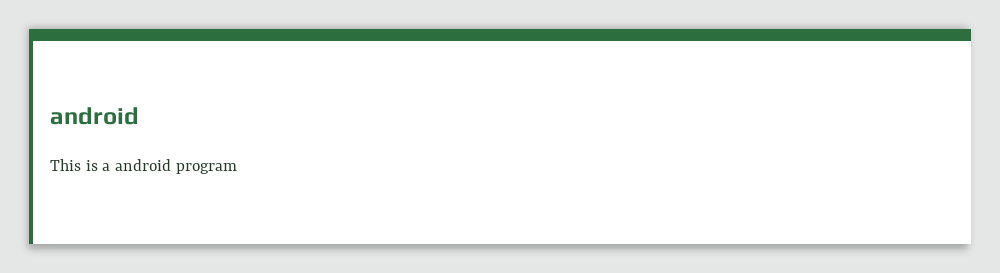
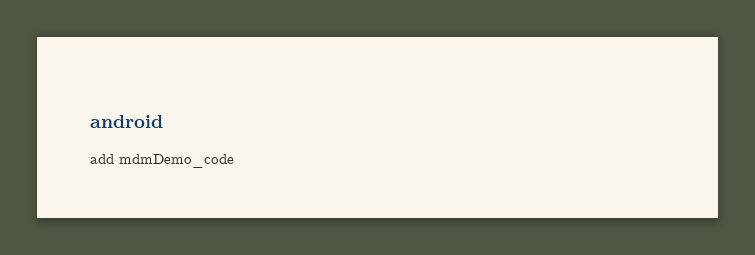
[50,159,237,174] This is a android program -> [90,154,234,168] add mdmDemo_code

